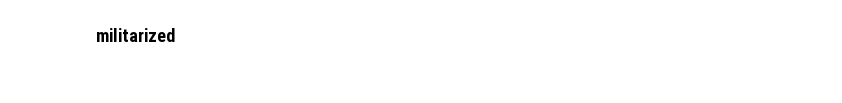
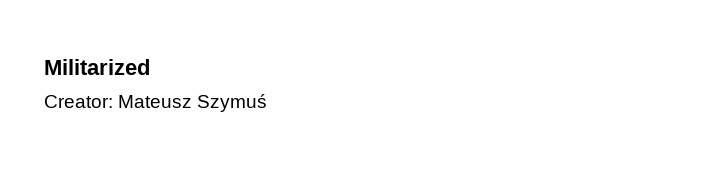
[96,28,175,42] militarized -> [44,59,150,75] [44,94,268,112] Militarized // Creator: Mateusz Szymuś

